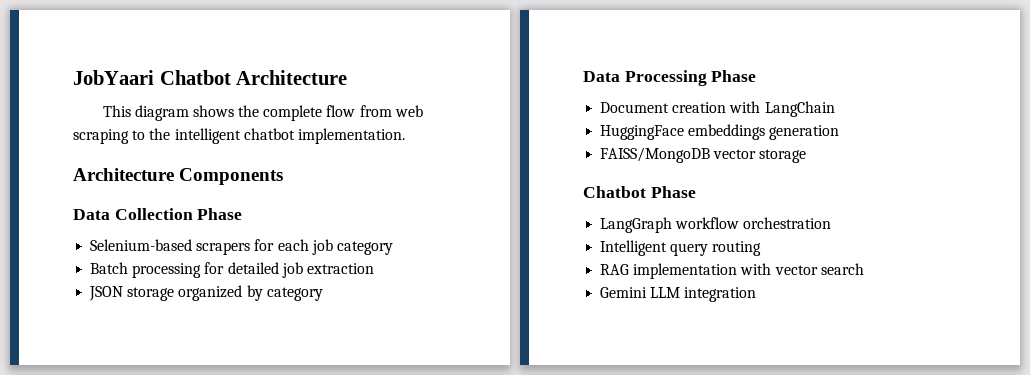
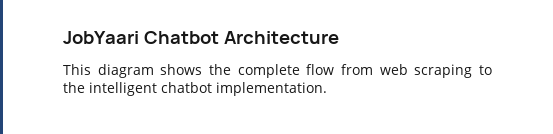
[73,168,284,185] [73,208,243,220] [90,239,393,255] [90,262,374,278] [89,285,323,301] [583,70,757,86] [600,101,835,117] [600,124,840,140] [600,147,807,163] [583,186,696,198] [600,217,832,233] [600,240,762,256] [600,263,864,279] [600,287,757,302] // Architecture Components // Data Collection Phase // Selenium-based scrapers for each job category // Batch processing for detailed job extraction // JSON storage organized by category // Data Processing Phase // Document creation with LangChain // HuggingFace embeddings generation // FAISS/MongoDB vector storage // Chatbot Phase // LangGraph workflow orchestration // Intelligent query routing // RAG implementation with vector search // Gemini LLM integration -> (327, 89) none

